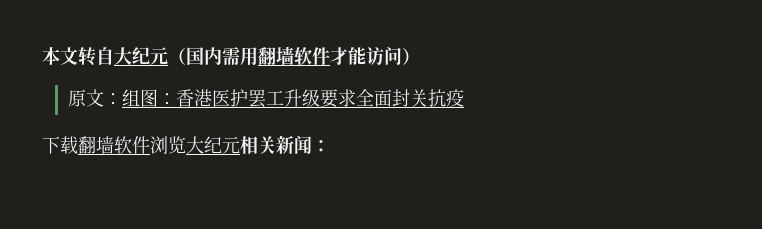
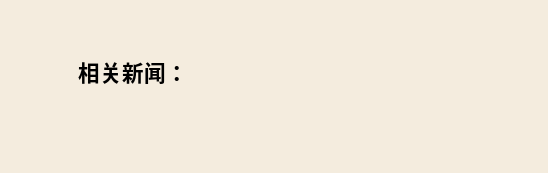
[42,46,420,66] [67,89,464,108] [42,136,240,154] 本文转自大纪元（国内需用翻墙软件才能访问） // 原文：组图：香港医护罢工升级要求全面封关抗疫 // 下载翻墙软件浏览大纪元 -> (78, 73) none

